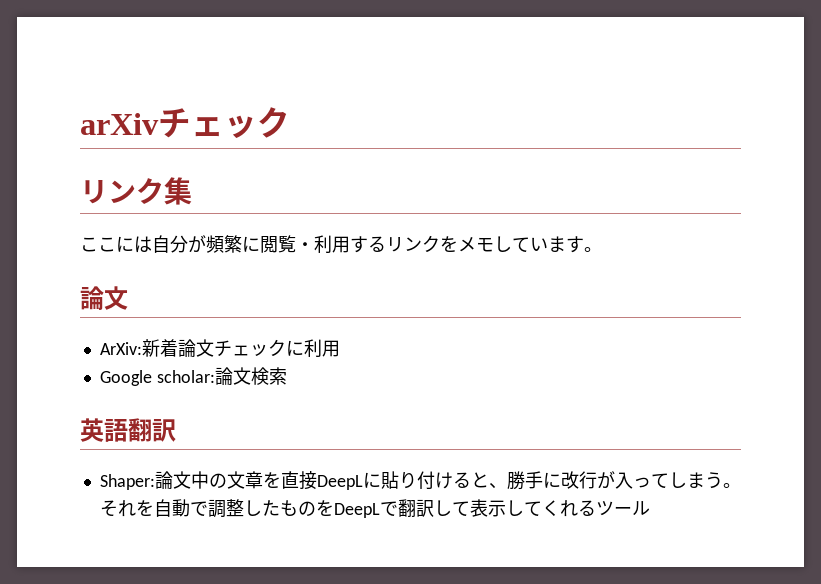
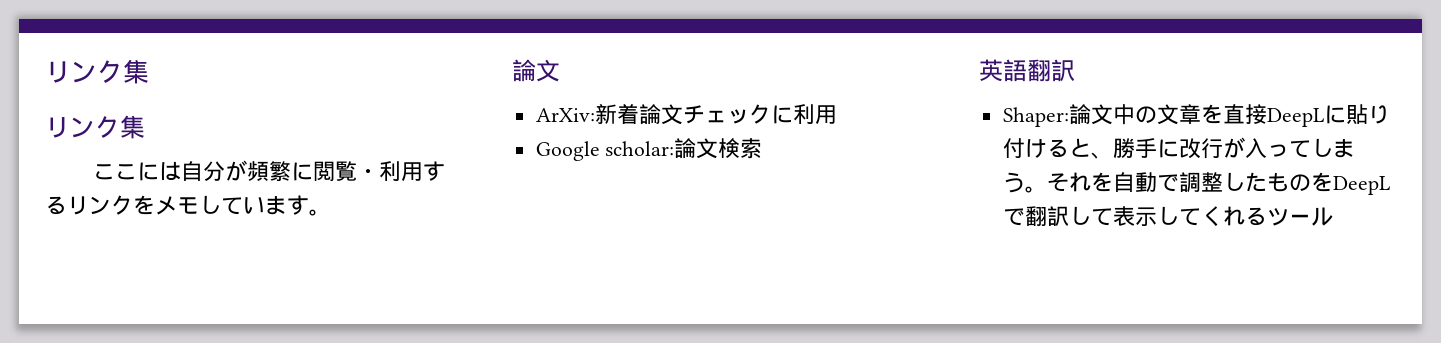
[80,107,290,138] arXivチェック -> [45,59,149,84] リンク集

